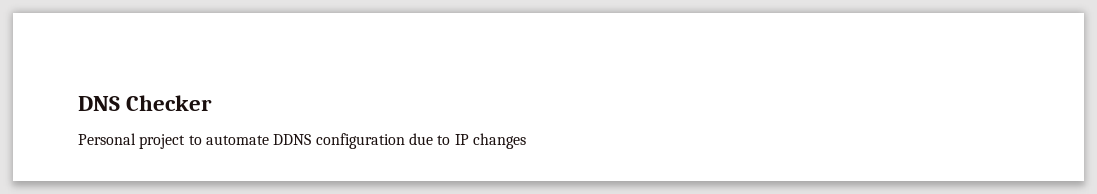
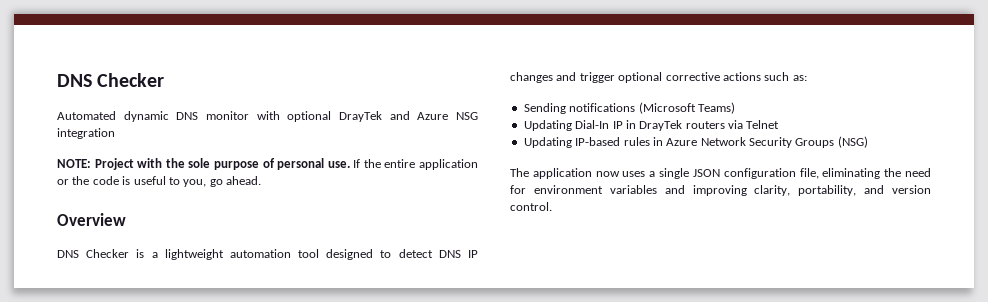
[78,133,526,149] Personal project to automate DDNS configuration due to IP changes -> [57,111,479,122] [57,128,115,139] [57,158,478,170] [57,176,261,187] [57,213,126,226] [57,249,479,260] [510,72,807,83] [523,102,735,114] [523,120,780,131] [523,136,868,148] [510,168,931,179] [510,185,931,196] [510,202,552,211] Automated dynamic DNS monitor with optional DrayTek and Azure NSG integration // NOTE: Project with the sole purpose of personal use. If the entire application or the code is useful to you, go ahead. // Overview // DNS Checker is a lightweight automation tool designed to detect DNS IP changes and trigger optional corrective actions such as: // Sending notifications (Microsoft Teams) // Updating Dial-In IP in DrayTek routers via Telnet // Updating IP-based rules in Azure Network Security Groups (NSG) // The application now uses a single JSON configuration file, eliminating the need for environment variables and improving clarity, portability, and version control.

